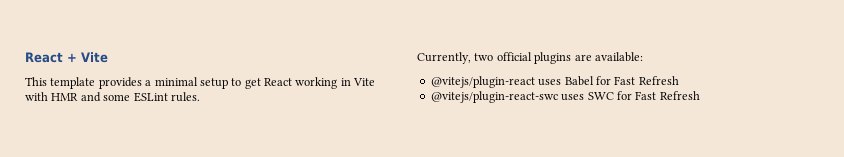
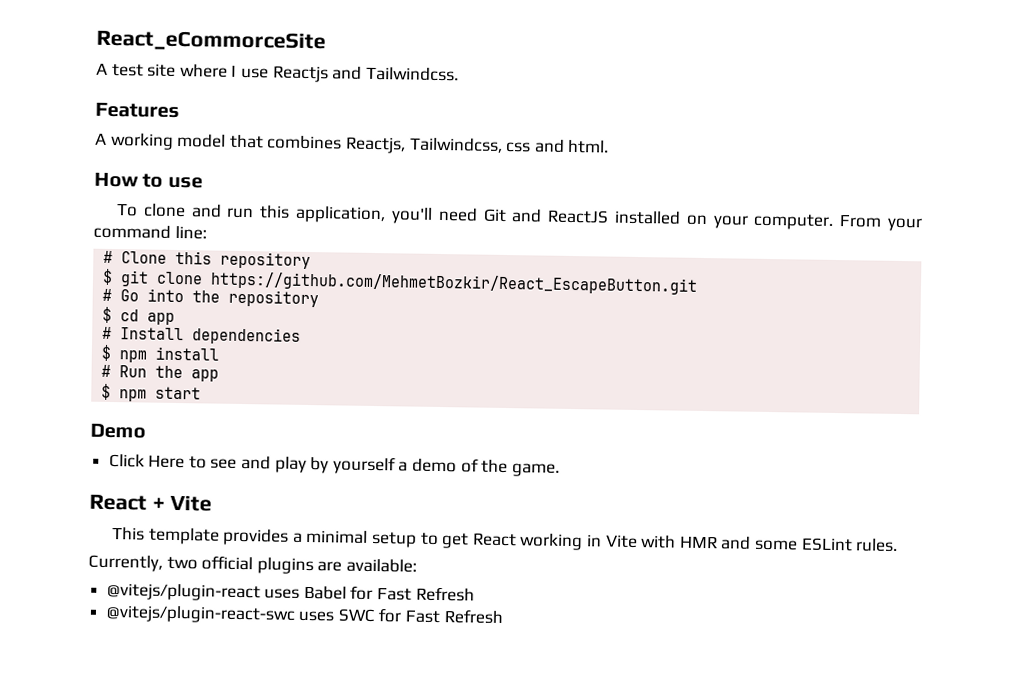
(25, 57) none -> [96,29,326,53] [96,62,459,83] [95,102,180,119] [95,132,610,154] [94,172,203,189] [116,203,924,232] [93,224,207,240] [103,250,312,270] [102,268,699,295] [102,288,320,308] [102,306,176,325] [102,326,302,345] [101,344,220,363] [101,364,220,382] [101,383,202,402] [90,423,146,439] [108,453,560,477] React_eCommorceSite // A test site where I use Reactjs and Tailwindcss. // Features // A working model that combines Reactjs, Tailwindcss, css and html. // How to use // To clone and run this application, you'll need Git and ReactJS installed on your computer. From your command line: // # Clone this repository // $ git clone https://github.com/MehmetBozkir/React_EscapeButton.git // # Go into the repository // $ cd app // # Install dependencies // $ npm install // # Run the app // $ npm start // Demo // Click Here to see and play by yourself a demo of the game. //

